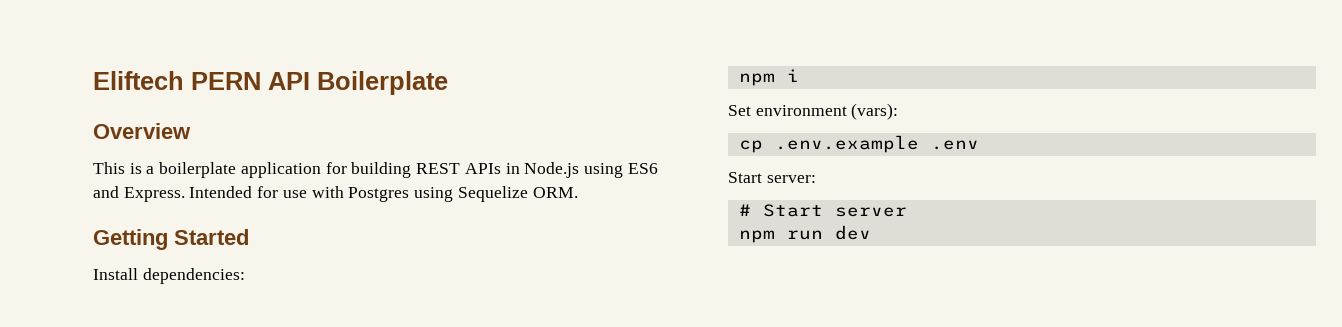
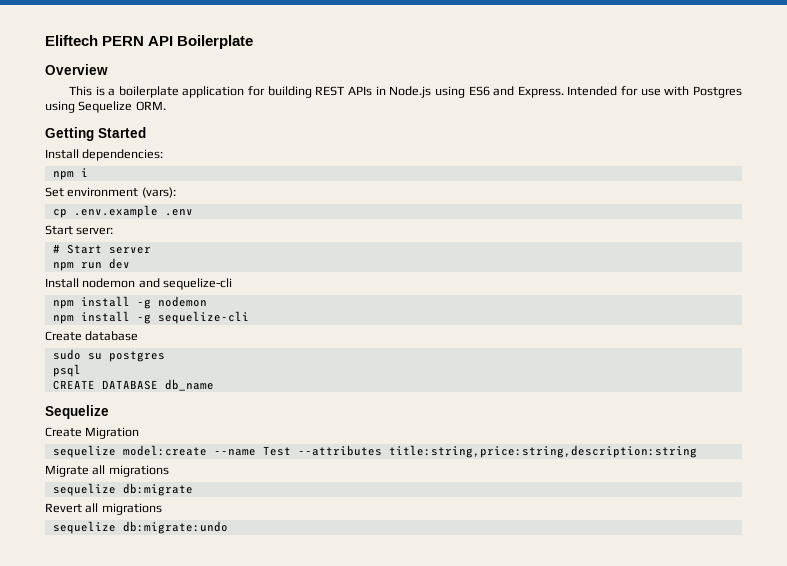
(871, 232) none -> [45,278,233,290] [52,296,207,309] [52,311,249,324] [45,331,139,341] [52,349,165,362] [52,364,81,377] [52,379,214,391] [45,405,109,419] [45,427,140,439] [52,445,697,458] [45,465,169,477] [52,483,193,496] [45,503,162,515] [52,521,228,534] // Install nodemon and sequelize-cli // npm install -g nodemon // npm install -g sequelize-cli // Create database // sudo su postgres // psql // CREATE DATABASE db_name // Sequelize // Create Migration // sequelize model:create --name Test --attributes title:string,price:string,description:string // Migrate all migrations // sequelize db:migrate // Revert all migrations // sequelize db:migrate:undo

